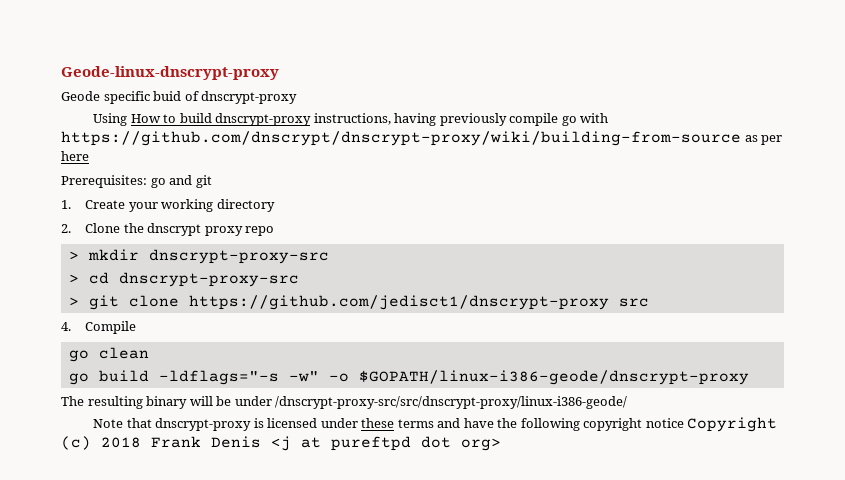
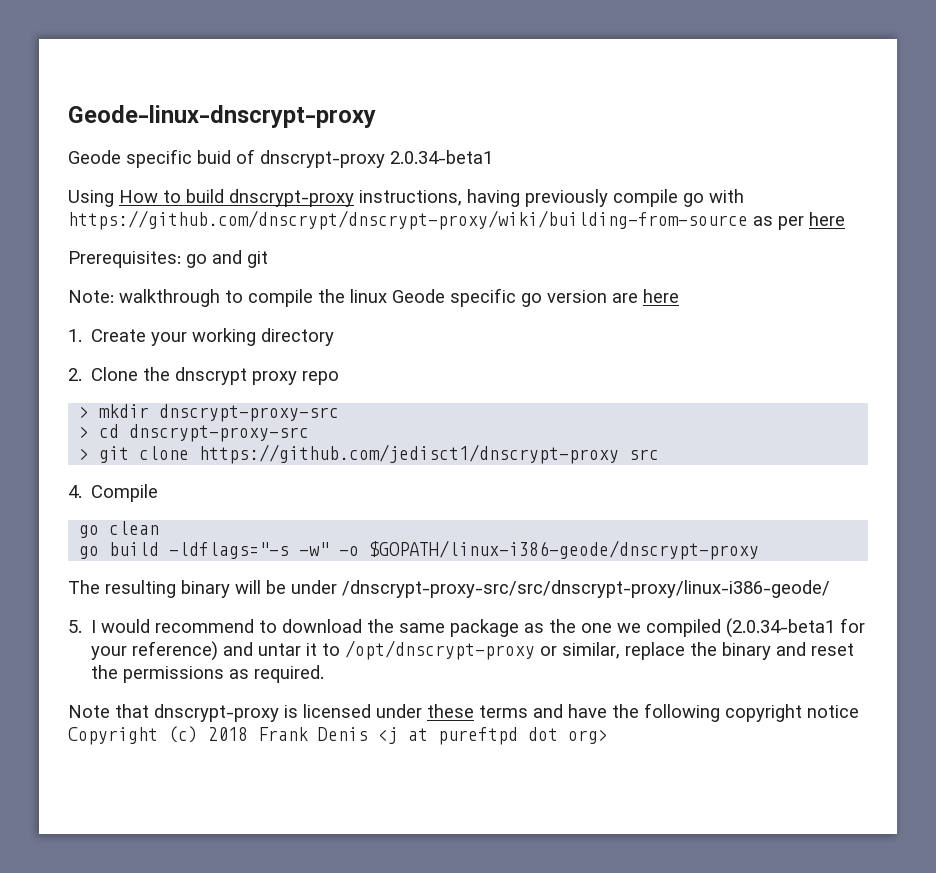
(298, 97) none -> [390,150,493,164] 2.0.34-beta1
(212, 181) none -> [68,288,679,307] // Note: walkthrough to compile the linux Geode specific go version are here
(628, 402) none -> [68,618,866,638] [91,640,855,661] [91,665,325,683] // 5. I would recommend to download the same package as the one we compiled (2.0.34-beta1 for your reference) and untar it to /opt/dnscrypt-proxy or similar, replace the binary and reset the permissions as required.

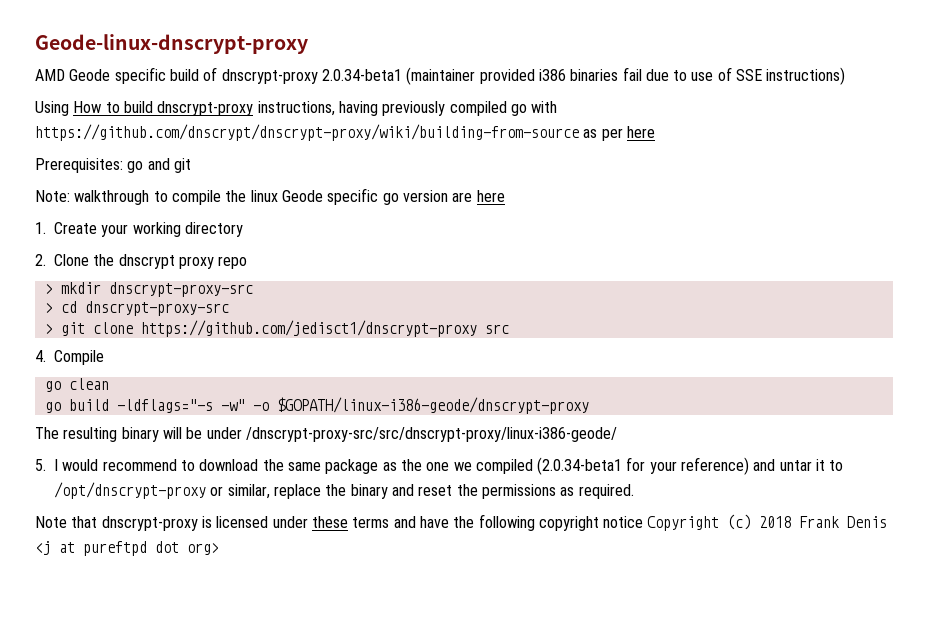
[68,149,231,168] Geode specific buid -> [35,67,199,84] AMD Geode specific build
(493, 157) none -> [406,67,846,85] (maintainer provided i386 binaries fail due to use of SSE instructions)
[613,189,678,207] compile -> [449,101,507,116] compiled

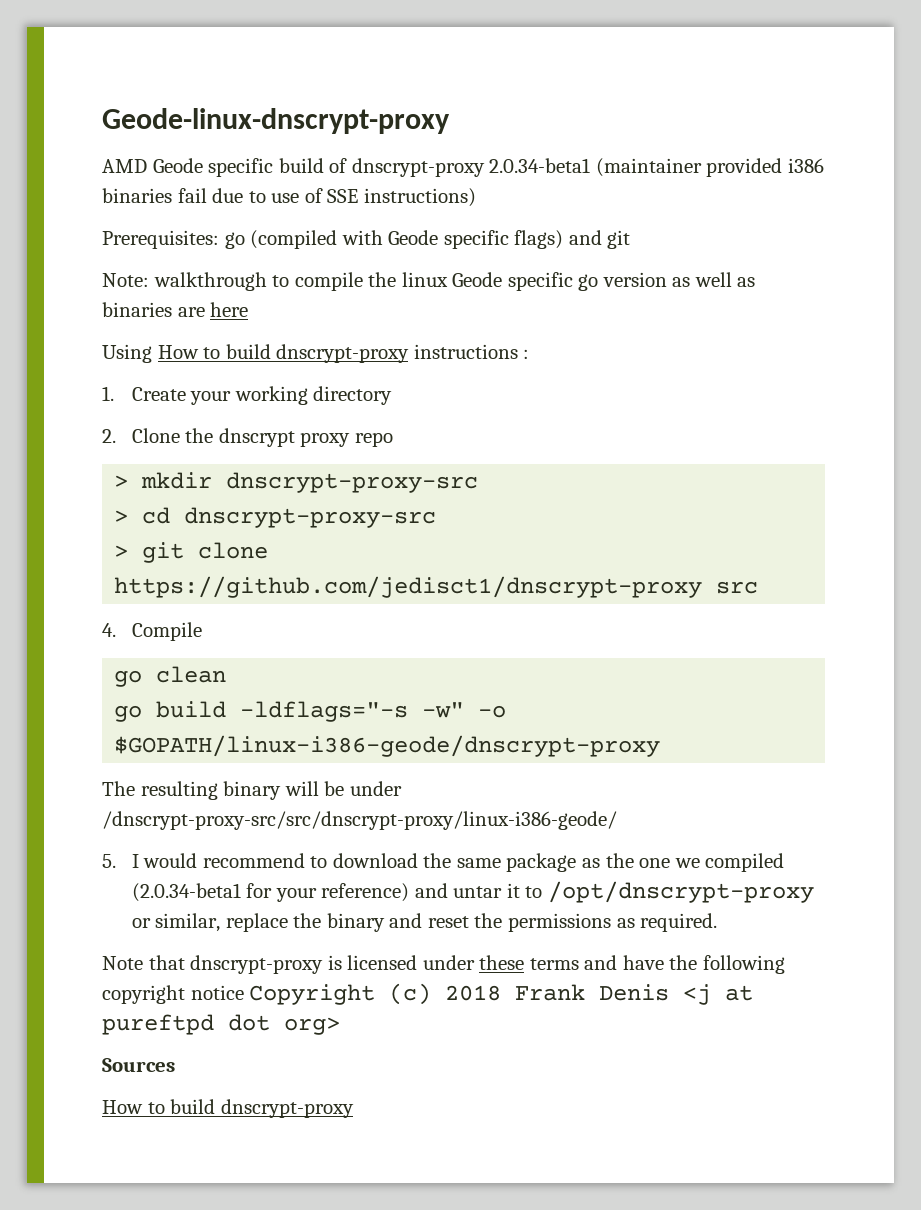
[35,101,558,116] [35,124,655,141] [35,158,144,173] Using How to build dnscrypt-proxy instructions, having previously compiled go with https://github.com/dnscrypt/dnscrypt-proxy/wiki/building-from-source as per here // Prerequisites: go -> [102,230,564,249] Prerequisites: go (compiled with Geode specific flags)
[452,190,505,202] are here -> [672,272,756,287] [102,302,249,317] [102,344,530,363] as well as binaries are here // Using How to build dnscrypt-proxy instructions :
(219, 549) none -> [102,1058,175,1072] [102,1099,354,1118] // Sources // How to build dnscrypt-proxy

